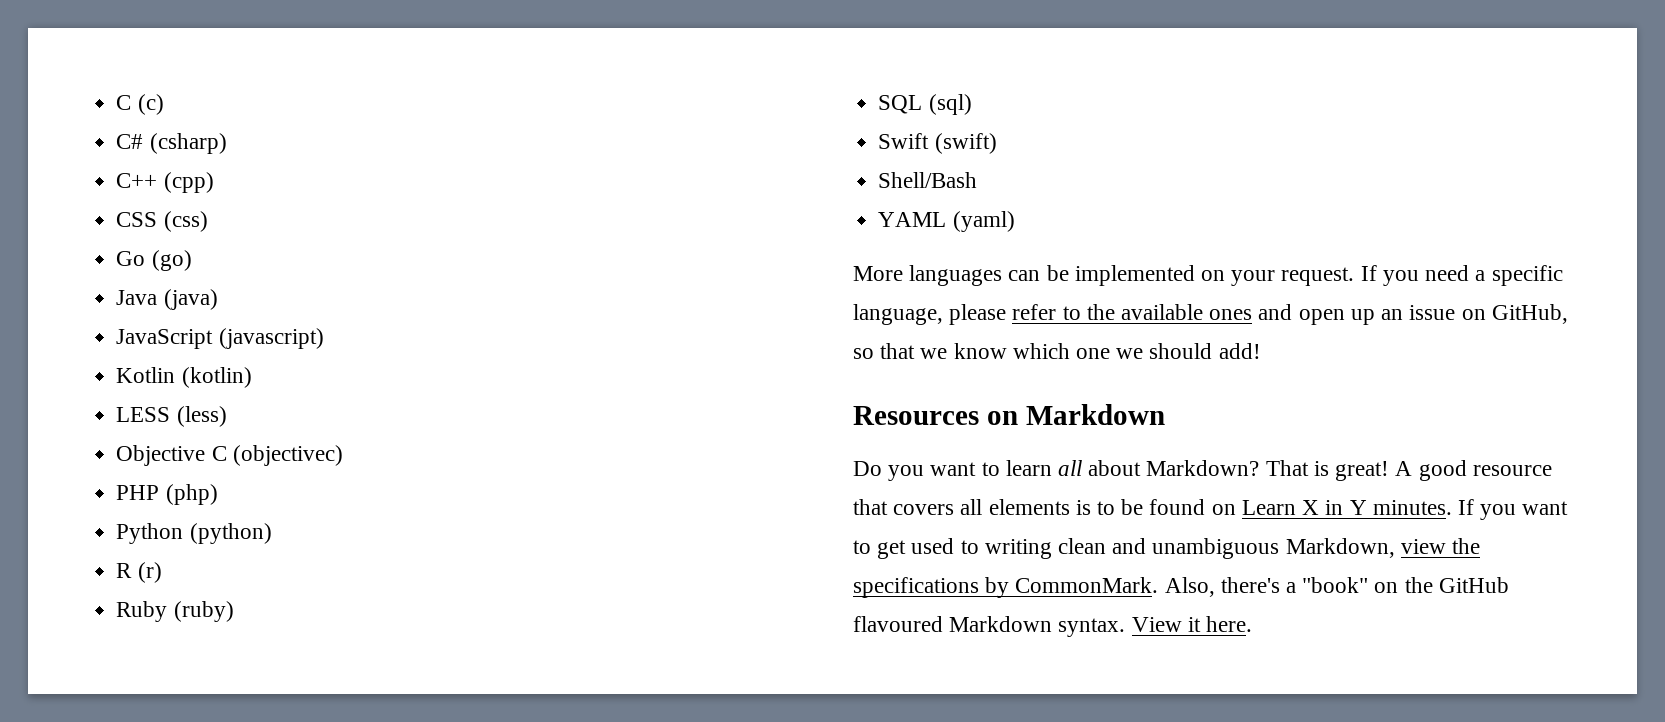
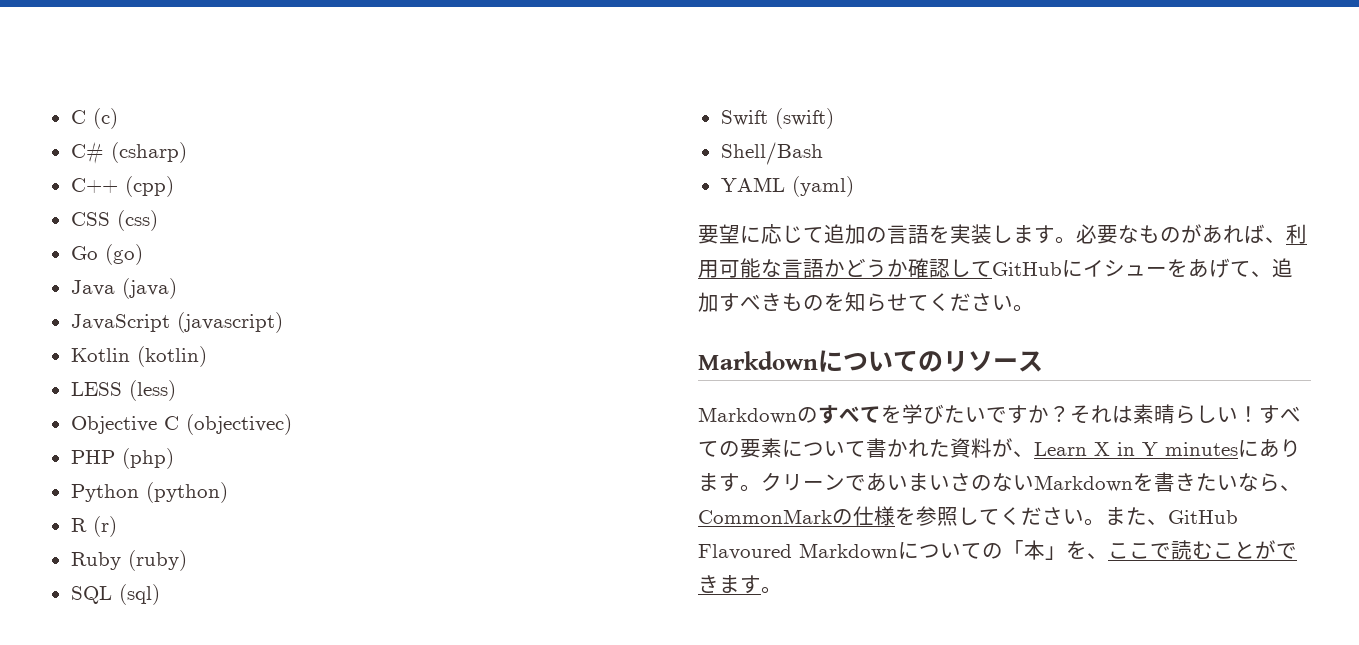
[853,265,1563,286] [853,304,1568,325] [853,343,1261,359] [853,404,1165,425] [853,460,1552,481] [853,499,1569,520] [853,538,1481,559] [853,577,1509,598] [853,616,1253,637] More languages can be implemented on your request. If you need a specific language, please refer to the available ones and open up an issue on GitHub, so that we know which one we should add! // Resources on Markdown // Do you want to learn all about Markdown? That is great! A good resource that covers all elements is to be found on Learn X in Y minutes. If you want to get used to writing clean and unambiguous Markdown, view the specifications by CommonMark. Also, there's a "book" on the GitHub flavoured Markdown syntax. View it here. -> [698,224,1307,244] [698,258,1293,278] [698,292,1034,312] [698,350,1043,372] [698,404,1301,424] [698,438,1301,458] [698,472,1301,492] [698,506,1238,526] [698,540,1297,560] [698,575,782,594] 要望に応じて追加の言語を実装します。必要なものがあれば、利用可能な言語かどうか確認してGitHubにイシューをあげて、追加すべきものを知らせてください。 // Markdownについてのリソース // Markdownのすべてを学びたいですか？それは素晴らしい！すべての要素について書かれた資料が、Learn X in Y minutesにあります。クリーンであいまいさのないMarkdownを書きたいなら、CommonMarkの仕様を参照してください。また、GitHub Flavoured Markdownについての「本」を、ここで読むことができます。

